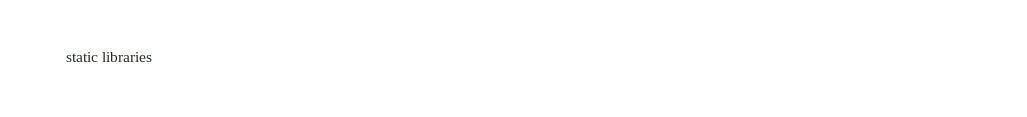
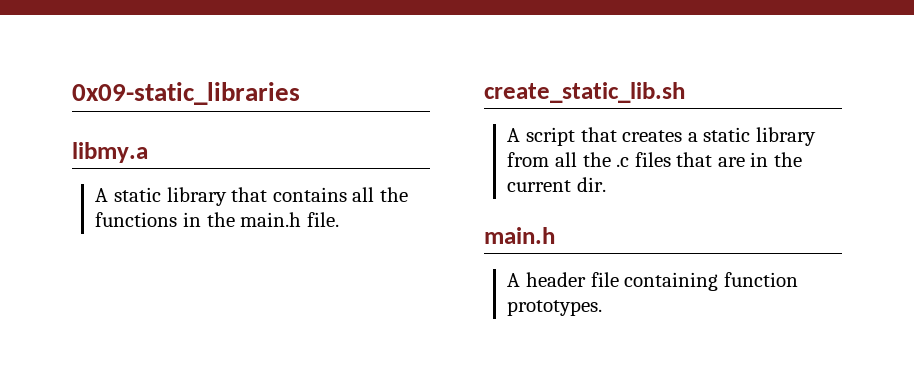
[66,52,153,62] static libraries -> [72,82,300,105] [72,142,148,163] [95,187,408,206] [95,212,339,227] [484,82,685,103] [507,127,816,146] [507,152,802,167] [507,177,607,192] [484,227,555,244] [507,272,798,291] [507,300,603,316] 0x09-static_libraries // libmy.a // A static library that contains all the functions in the main.h file. // create_static_lib.sh // A script that creates a static library from all the .c files that are in the current dir. // main.h // A header file containing function prototypes.

